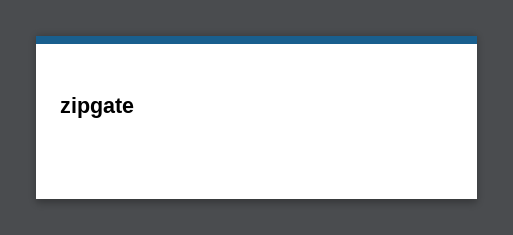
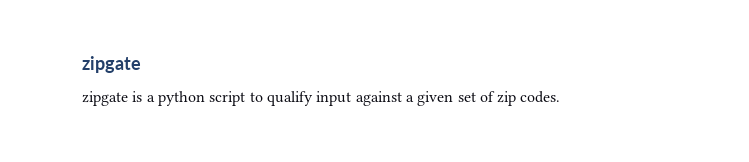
[60,97,134,118] zipgate -> [82,56,141,73] [82,91,561,106] zipgate // zipgate is a python script to qualify input against a given set of zip codes.

